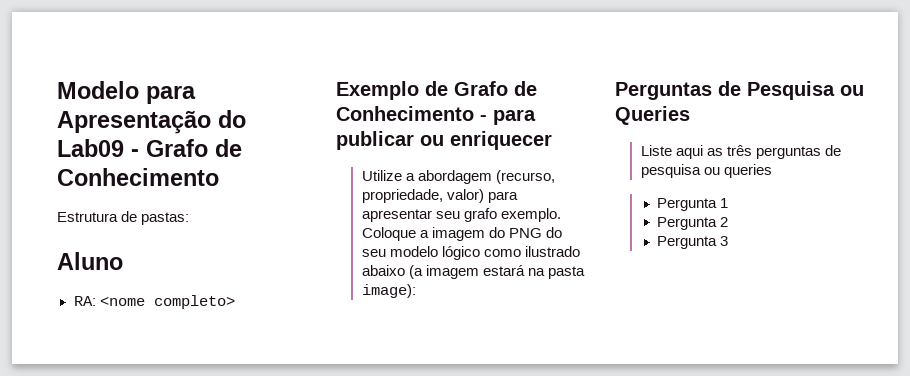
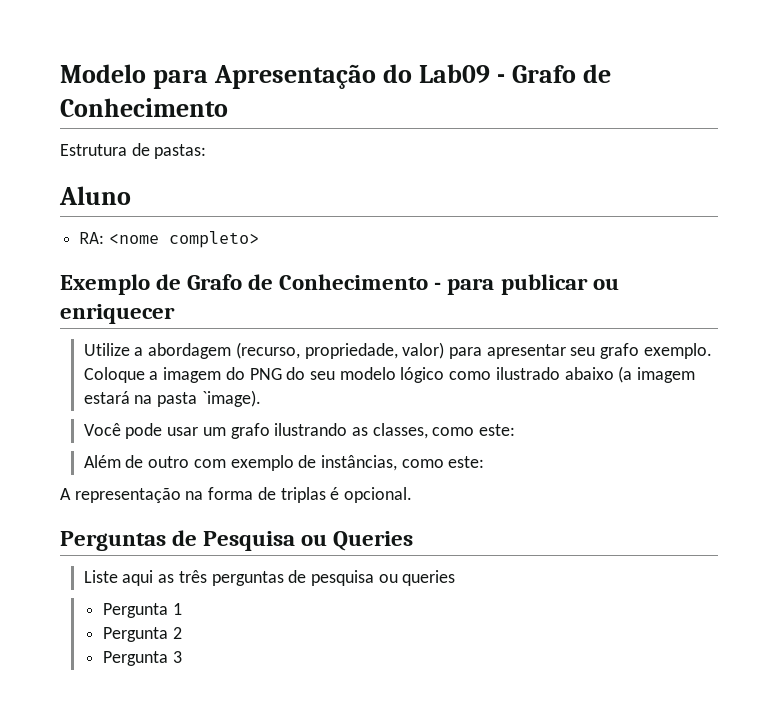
[361,284,416,298] image): -> [201,390,261,407] [83,423,516,439] [83,455,485,471] [60,487,413,503] `image). // Você pode usar um grafo ilustrando as classes, como este: // Além de outro com exemplo de instâncias, como este: // A representação na forma de triplas é opcional.

